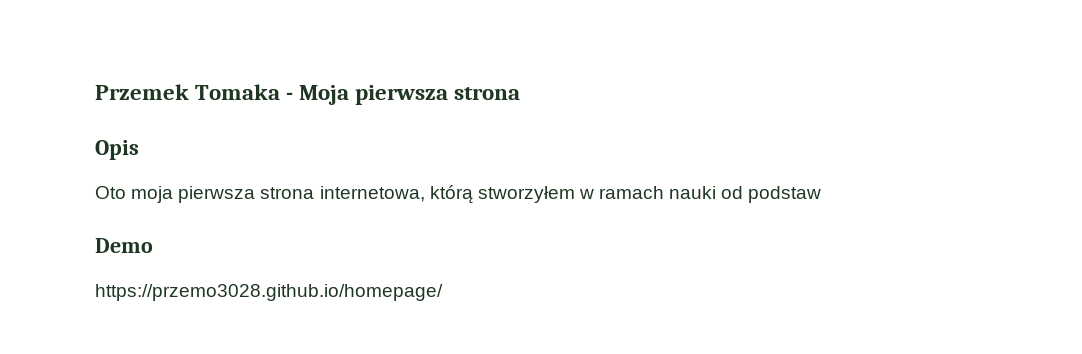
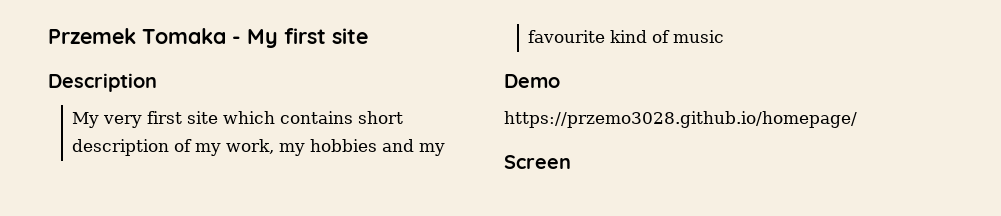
[299,85,521,105] [95,140,139,160] [95,185,822,204] Moja pierwsza strona // Opis // Oto moja pierwsza strona internetowa, którą stworzyłem w ramach nauki od podstaw -> [247,28,368,48] [48,73,157,92] [72,111,404,128] [72,139,446,156] [528,30,725,43] My first site // Description // My very first site which contains short description of my work, my hobbies and my favourite kind of music
(443, 292) none -> [504,155,571,169] // Screen

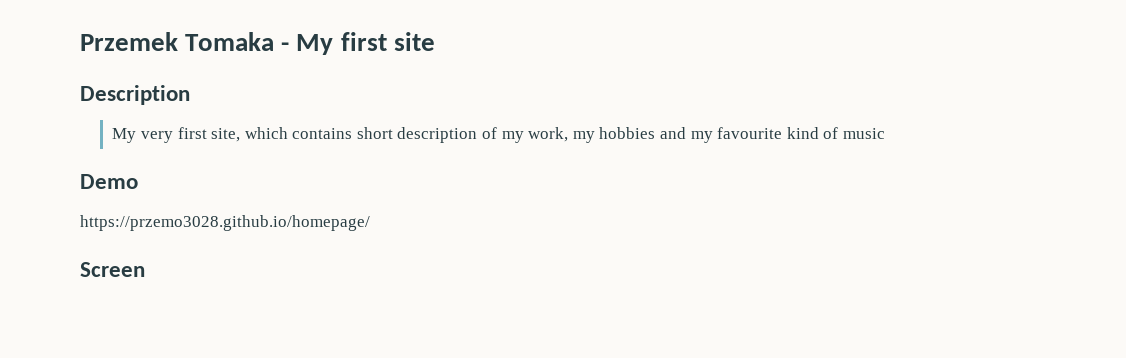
[187,111,219,124] site -> [211,128,241,142] site,

